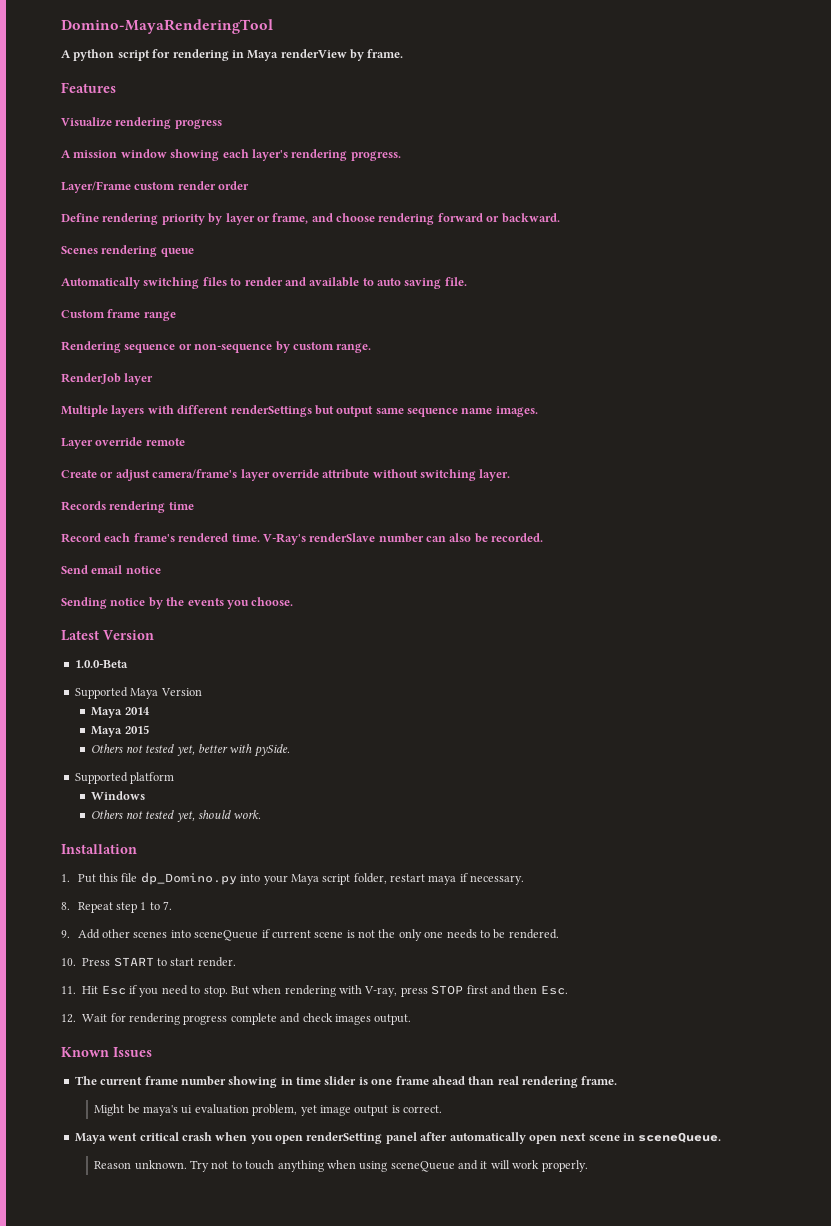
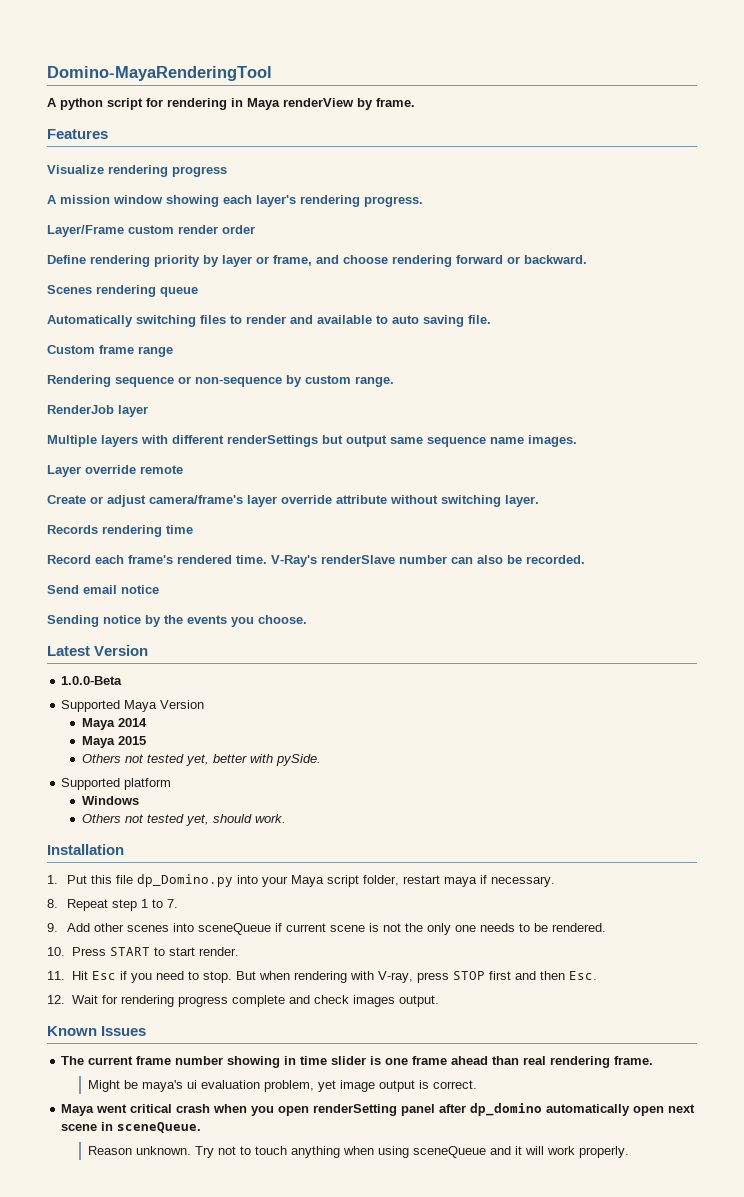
(448, 1136) none -> [470,1103,543,1116] dp_domino

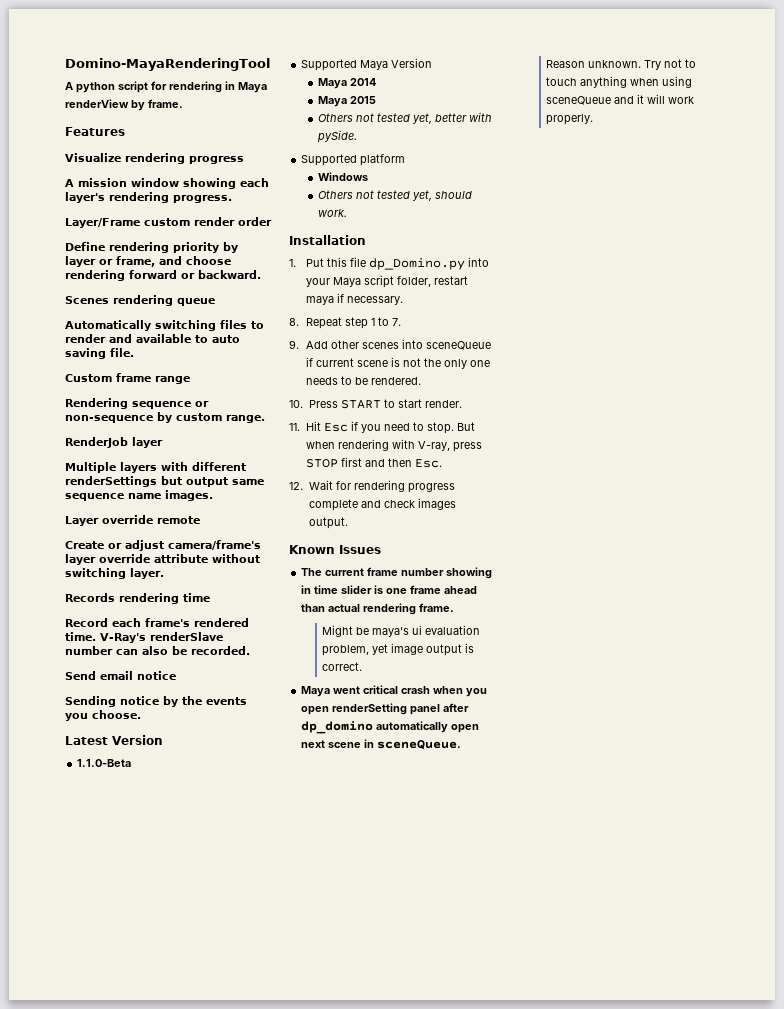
[61,676,123,685] 1.0.0-Beta -> [77,759,132,767] 1.1.0-Beta
[523,1056,547,1065] real -> [328,604,361,612] actual

